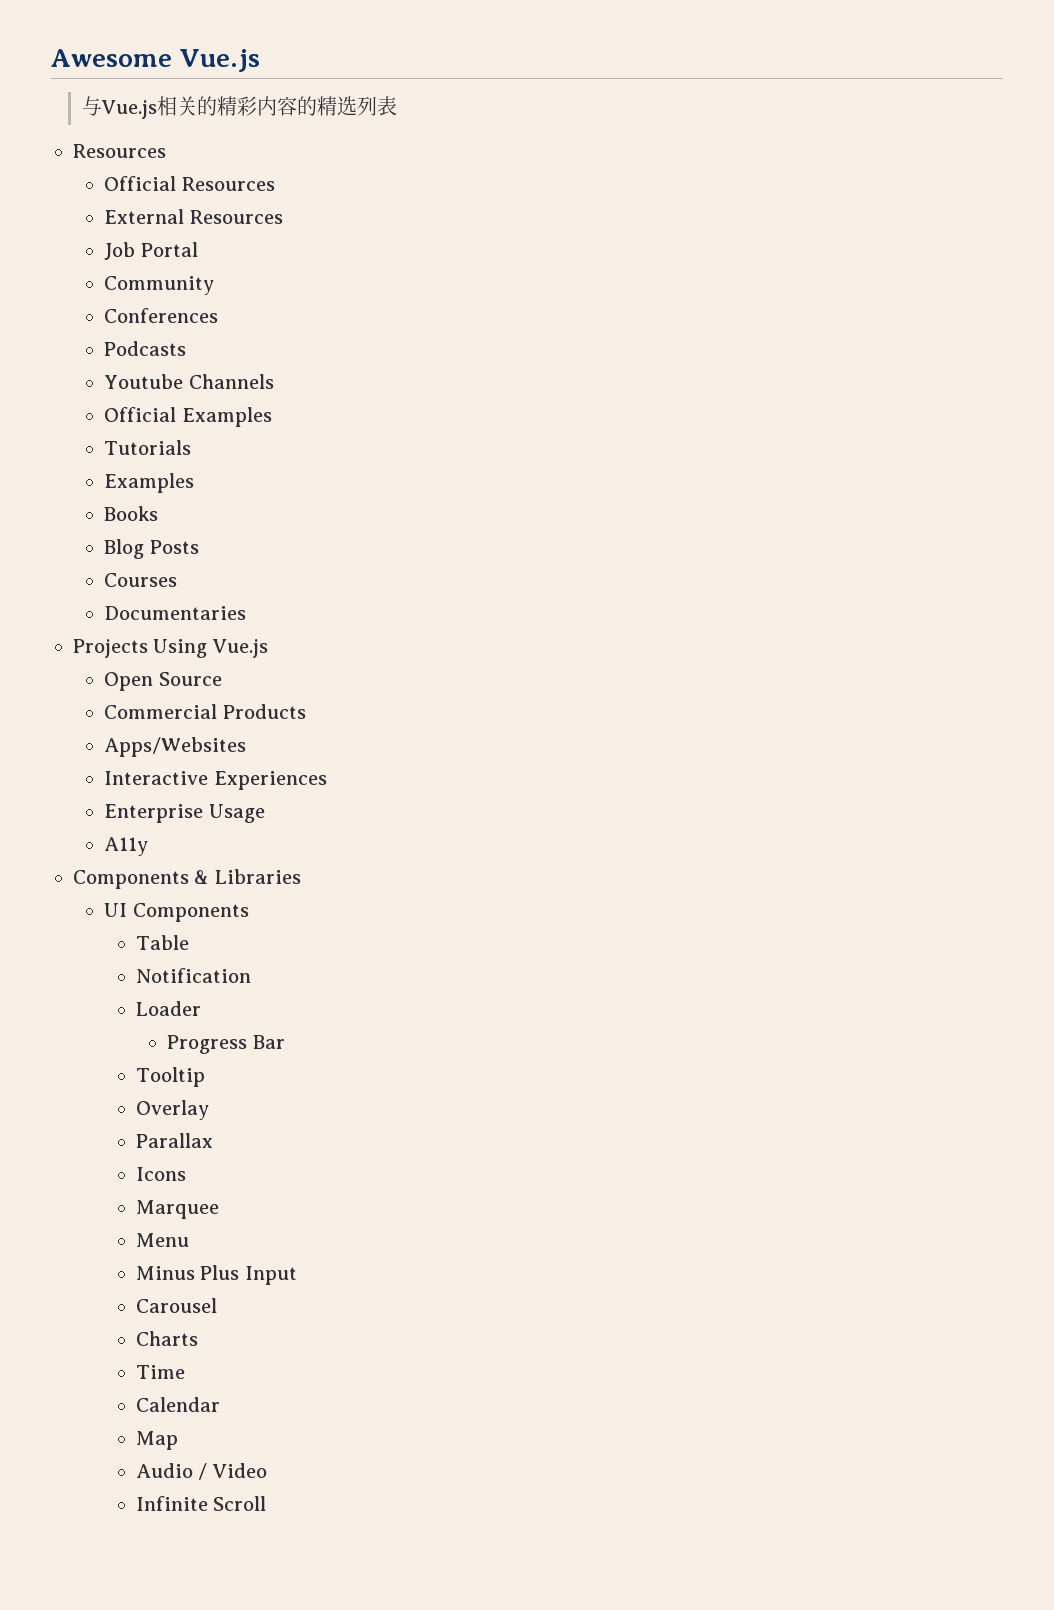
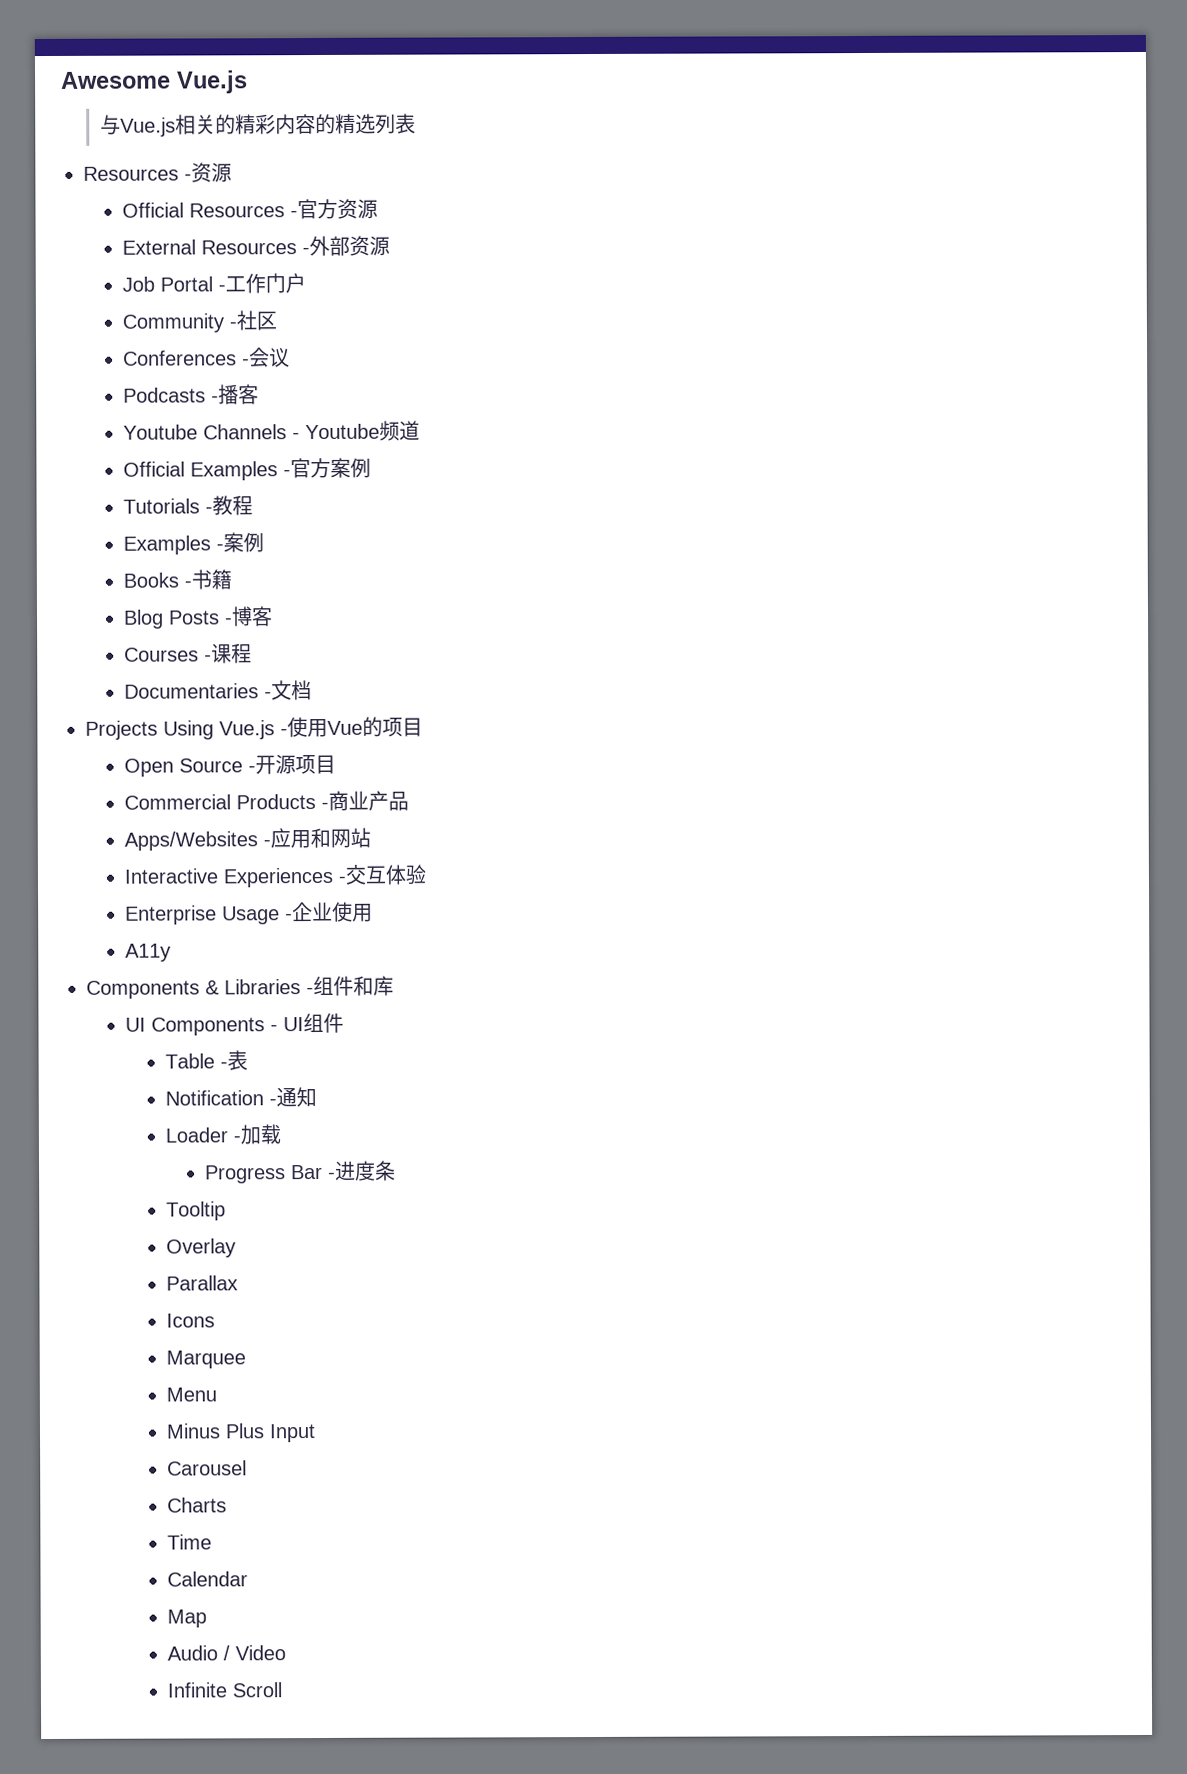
(166, 151) none -> [184,162,232,183] -资源
(275, 184) none -> [290,198,379,220] -官方资源
(283, 217) none -> [302,235,391,257] -外部资源
(198, 249) none -> [218,273,307,294] -工作门户
(215, 285) none -> [229,310,278,331] -社区
(219, 315) none -> [242,347,291,368] -会议
(187, 348) none -> [211,384,260,405] -播客
(274, 381) none -> [292,420,421,441] - Youtube频道
(272, 417) none -> [283,457,372,479] -官方案例
[104,473,195,493] // Examples -> [205,495,254,516] [123,532,265,555] -教程 // Examples -案例
(159, 513) none -> [184,569,233,590] -书籍
(199, 547) none -> [225,606,274,627] -博客
(178, 580) none -> [204,643,253,664] -课程
(247, 613) none -> [264,680,313,701] -文档
(268, 648) none -> [280,716,423,738] -使用Vue的项目
(222, 679) none -> [248,754,337,775] -开源项目
[104,737,247,757] // Apps/Websites -> [321,790,410,811] [124,827,372,851] -商业产品 // Apps/Websites -应用和网站
(327, 780) none -> [338,864,427,885] -交互体验
(265, 813) none -> [285,901,374,922] -企业使用
(301, 876) none -> [306,975,394,996] -组件和库
(249, 912) none -> [270,1012,345,1033] - UI组件
(189, 942) none -> [219,1050,248,1071] -表
(251, 975) none -> [268,1087,317,1108] -通知
(201, 1008) none -> [232,1124,281,1145] -加载
(285, 1042) none -> [328,1160,397,1181] -进度条

